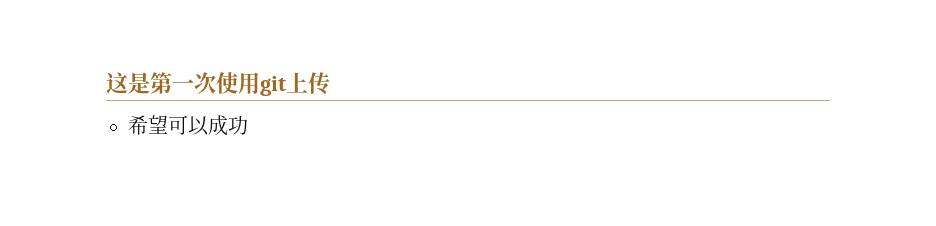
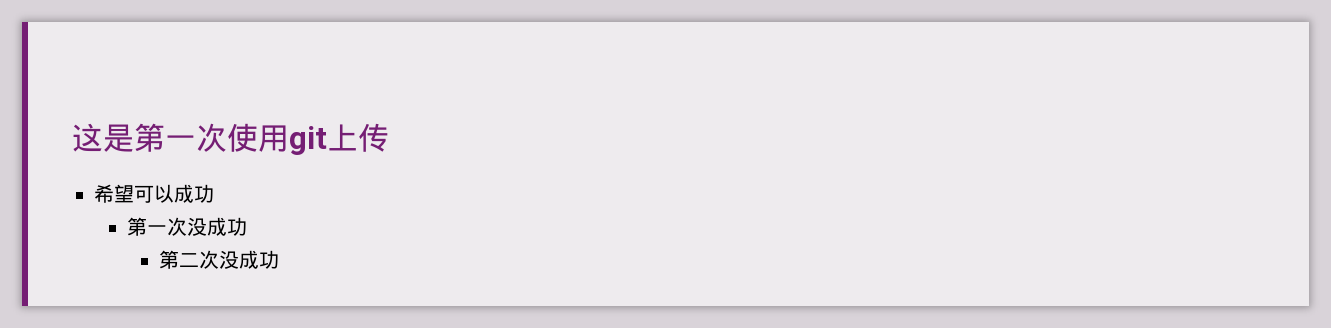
(248, 125) none -> [126,217,247,236] [159,250,280,269] // 第一次没成功 // 第二次没成功

